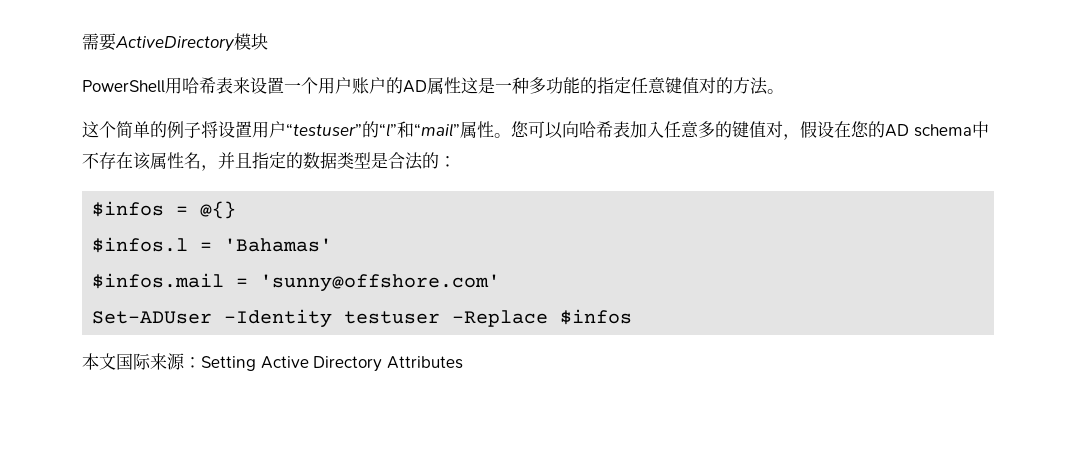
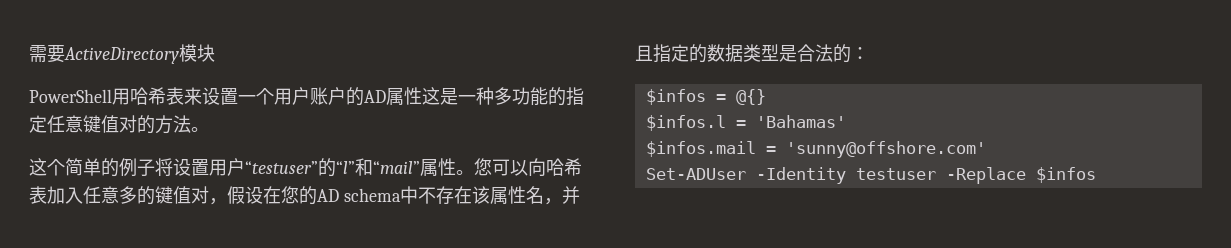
[82,353,463,372] // 本文国际来源：Setting Active Directory Attributes -> (1096, 175) none

